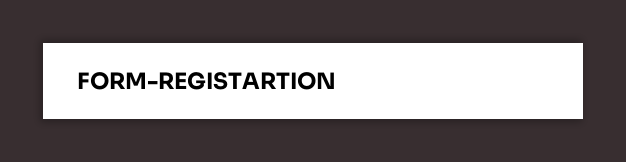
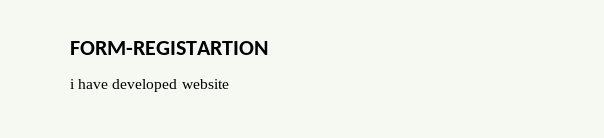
(336, 81) none -> [70,79,229,92] // i have developed website

